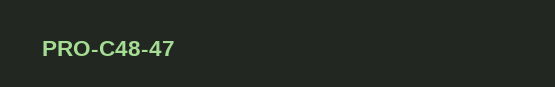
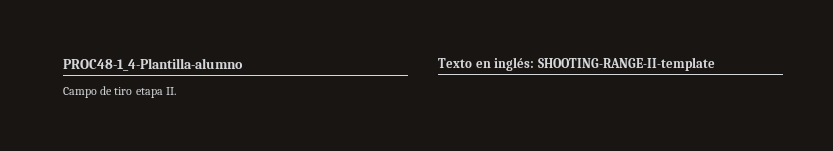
[42,41,175,56] PRO-C48-47 -> [63,58,243,71] [63,86,176,98] [438,57,715,71] PROC48-1_4-Plantilla-alumno // Campo de tiro etapa II. // Texto en inglés: SHOOTING-RANGE-II-template

